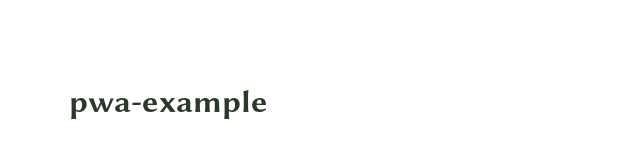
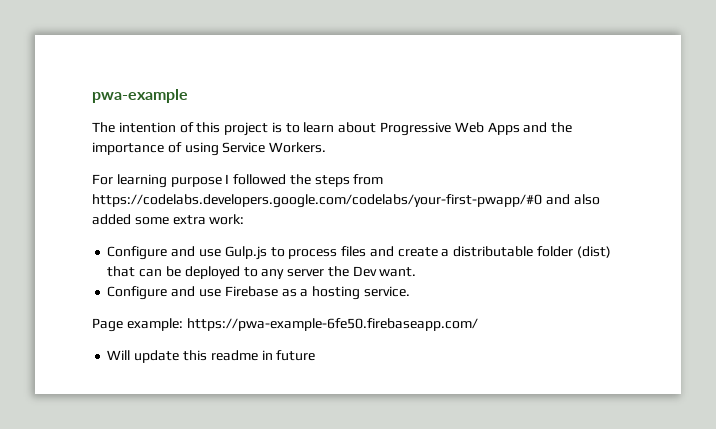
(268, 104) none -> [92,122,573,136] [92,142,327,156] [92,174,384,188] [92,194,600,208] [92,214,245,225] [107,246,611,260] [107,266,417,279] [107,286,410,300] [92,318,478,332] [107,350,316,363] // The intention of this project is to learn about Progressive Web Apps and the importance of using Service Workers. // For learning purpose I followed the steps from https://codelabs.developers.google.com/codelabs/your-first-pwapp/#0 and also added some extra work: // Configure and use Gulp.js to process files and create a distributable folder (dist) that can be deployed to any server the Dev want. // Configure and use Firebase as a hosting service. // Page example: https://pwa-example-6fe50.firebaseapp.com/ // Will update this readme in future

